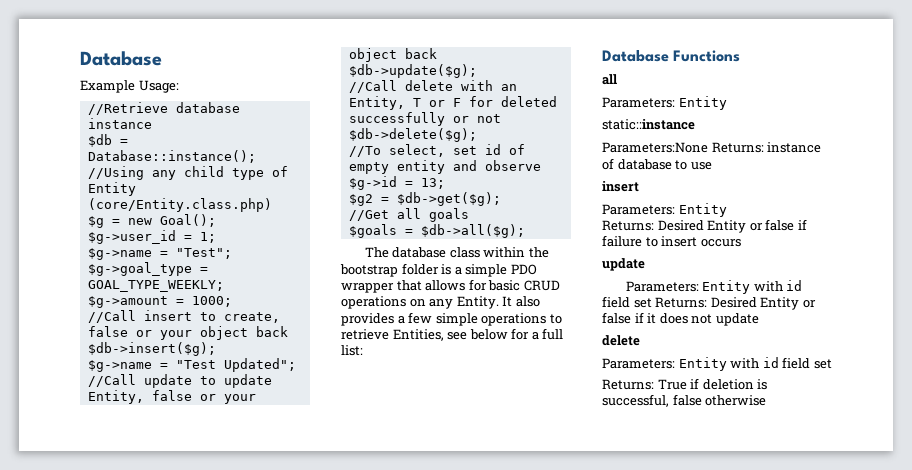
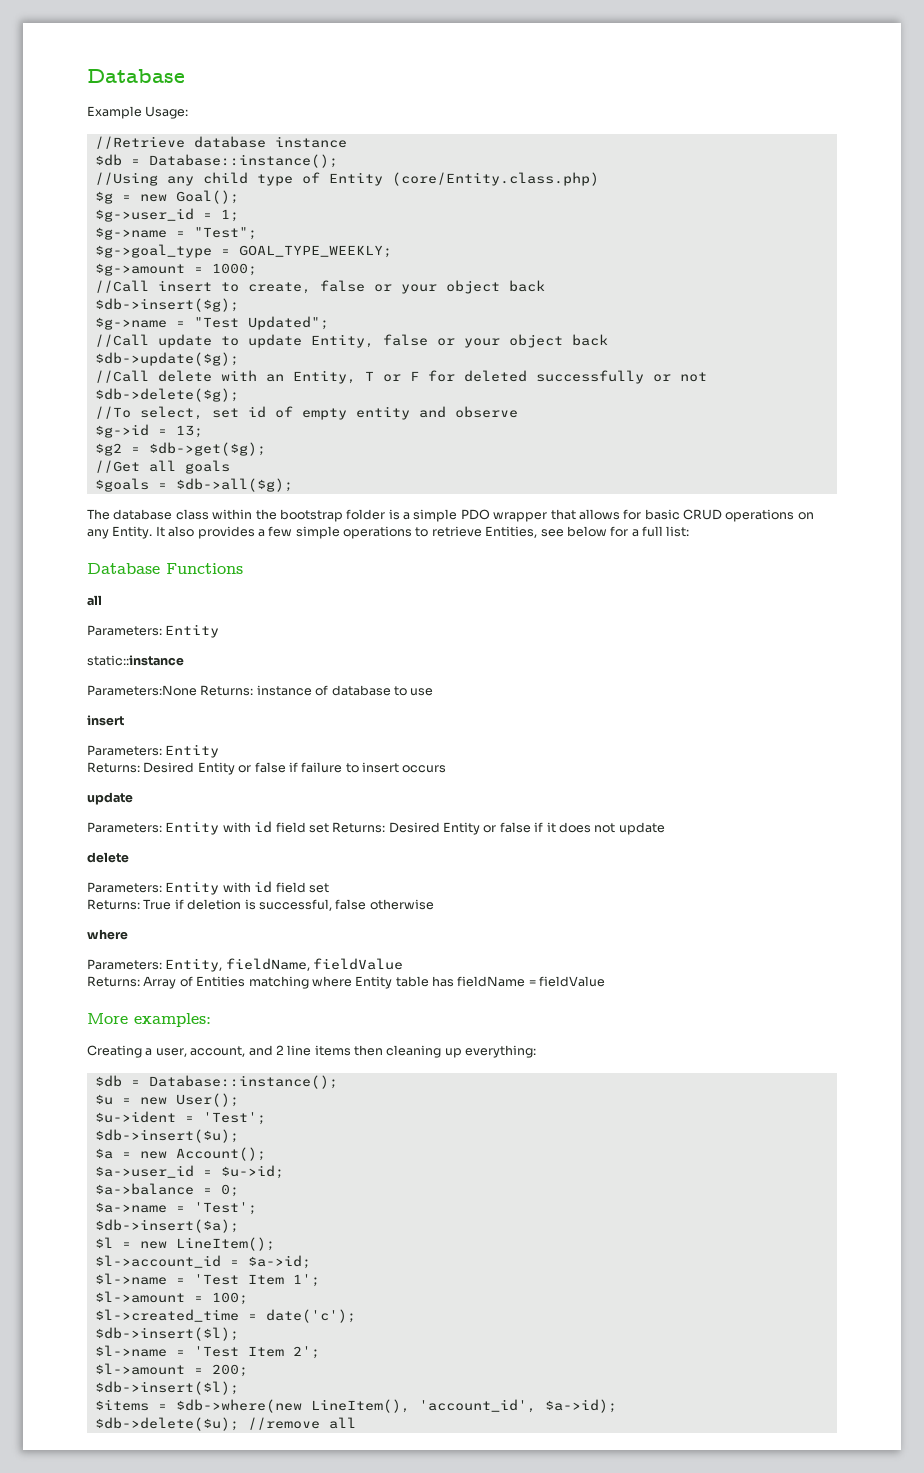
(767, 400) none -> [87,929,128,940] [87,958,404,972] [87,976,606,989] [87,1013,211,1027] [87,1045,537,1058] [94,1075,338,1089] [94,1093,239,1107] [94,1111,266,1125] [94,1129,239,1143] [94,1147,266,1161] [94,1165,284,1179] [94,1183,239,1197] [94,1202,257,1215] [94,1219,239,1233] [94,1237,275,1251] [94,1255,311,1269] [94,1273,320,1287] [94,1291,248,1305] [94,1309,356,1323] [94,1327,239,1341] [94,1345,320,1359] [94,1363,248,1377] [94,1381,239,1395] [94,1399,617,1413] [94,1417,356,1431] // where // Parameters: Entity, fieldName, fieldValue // Returns: Array of Entities matching where Entity table has fieldName = fieldValue // More examples: // Creating a user, account, and 2 line items then cleaning up everything: // $db = Database::instance(); // $u = new User(); // $u->ident = 'Test'; // $db->insert($u); // $a = new Account(); // $a->user_id = $u->id; // $a->balance = 0; // $a->name = 'Test'; // $db->insert($a); // $l = new LineItem(); // $l->account_id = $a->id; // $l->name = 'Test Item 1'; // $l->amount = 100; // $l->created_time = date('c'); // $db->insert($l); // $l->name = 'Test Item 2'; // $l->amount = 200; // $db->insert($l); // $items = $db->where(new LineItem(), 'account_id', $a->id); // $db->delete($u); //remove all

